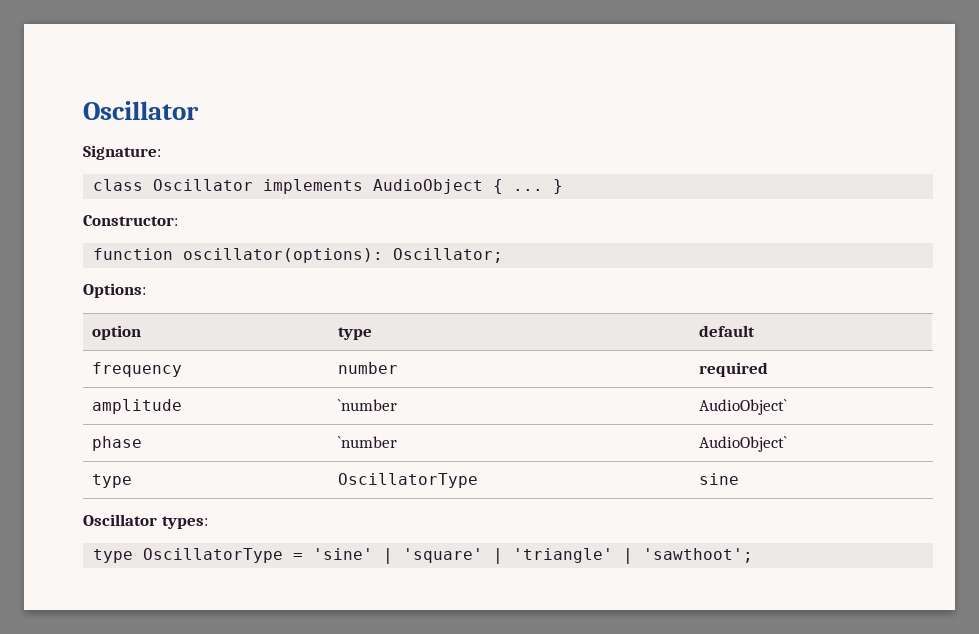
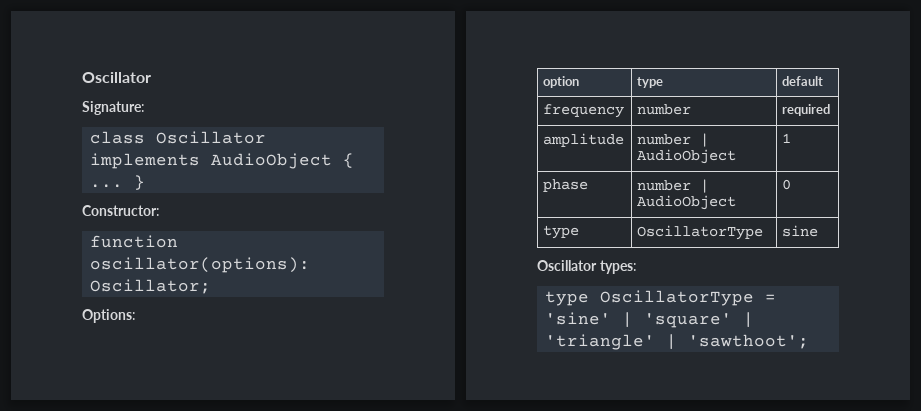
[337,399,397,411] [698,399,787,415] [91,436,142,451] [337,436,397,448] [698,436,787,452] `number | AudioObject` // phase | `number | AudioObject` -> [637,133,710,147] [637,149,737,164] [782,133,792,143] [543,179,589,192] [637,179,710,193] [637,195,737,210] [782,179,792,190] number | AudioObject | 1 // phase | number | AudioObject | 0

